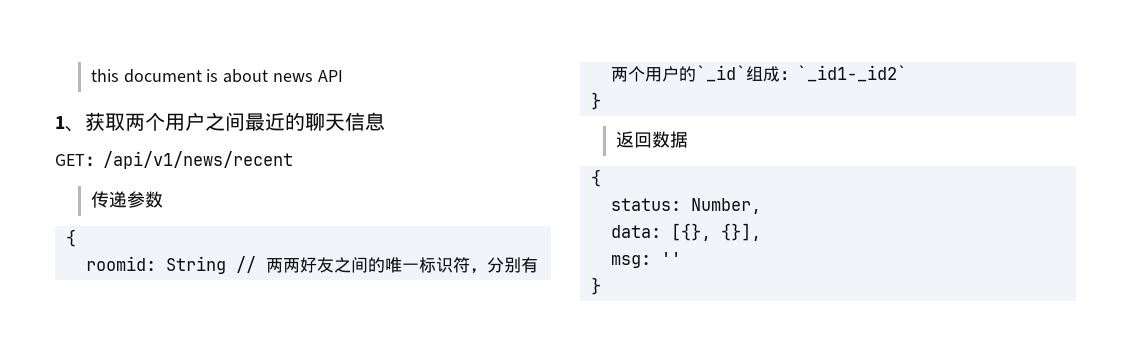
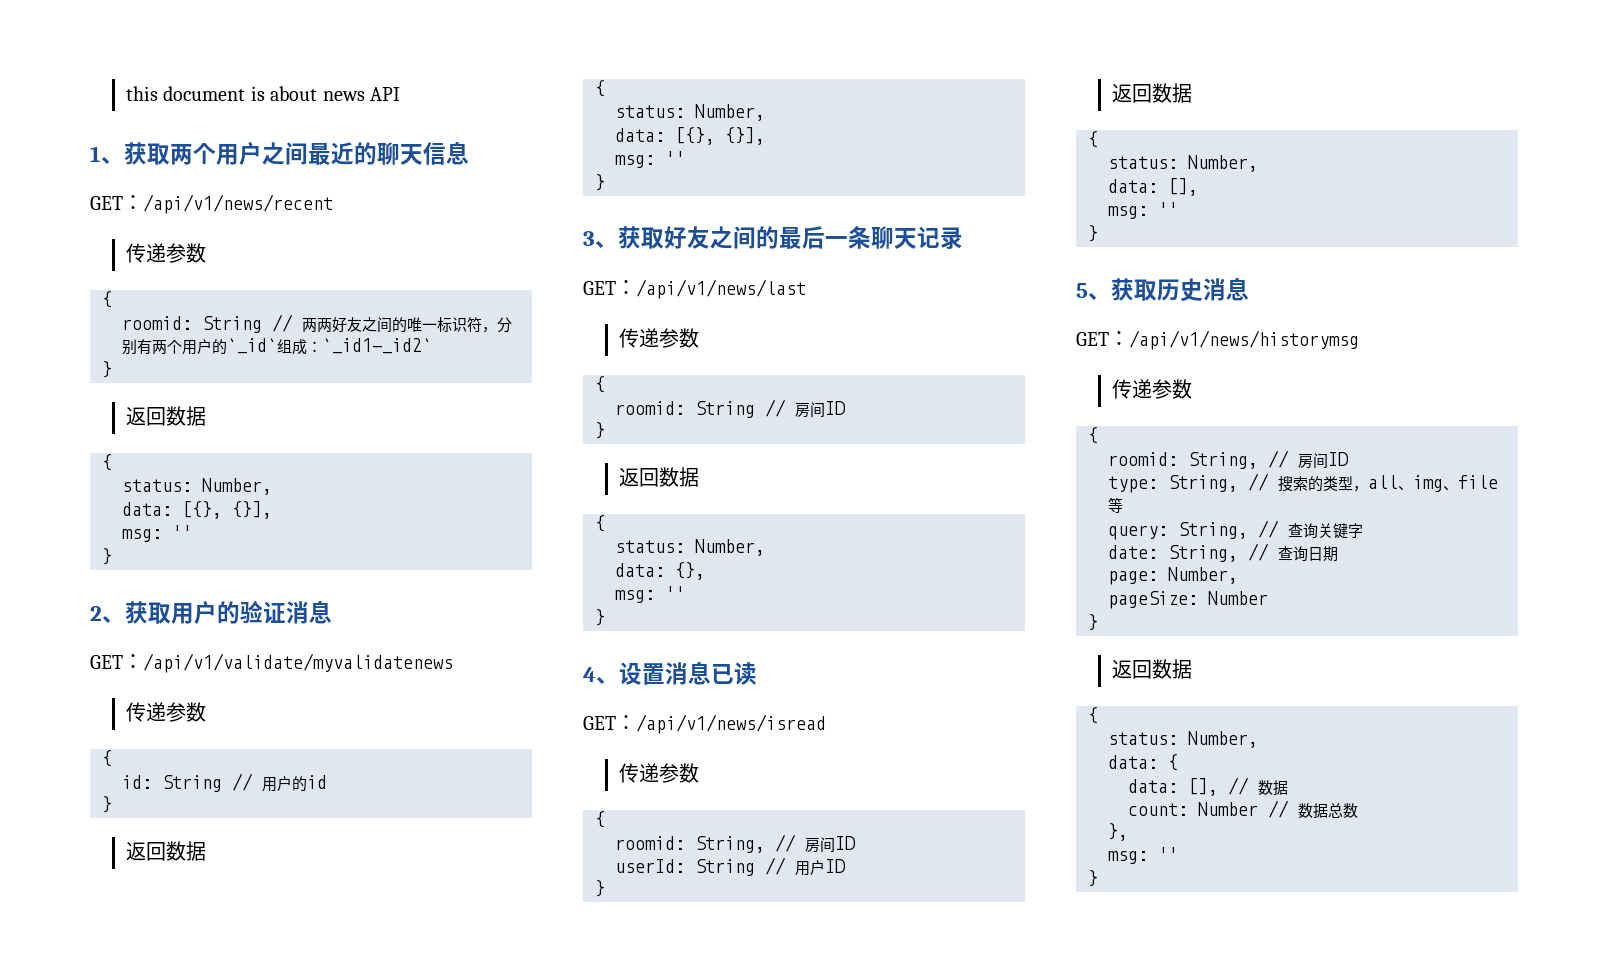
(601, 286) none -> [90,600,332,624] [90,653,453,673] [126,702,207,722] [102,750,112,767] [122,773,327,792] [102,796,112,813] [126,841,207,861] [595,80,605,97] [615,104,765,121] [615,127,765,145] [615,151,685,168] [595,174,605,191] [583,226,963,250] [583,279,806,299] [619,328,700,348] [595,376,605,393] [615,399,846,418] [595,422,605,439] [619,467,700,487] [595,515,605,532] [615,539,765,556] [615,562,705,580] [615,586,685,603] [595,609,605,626] [583,661,757,685] [583,714,826,734] [619,763,700,783] [595,811,605,828] [615,834,856,853] [615,857,846,876] [595,880,605,897] [1112,83,1193,103] [1088,131,1098,148] [1108,155,1258,172] [1108,178,1198,196] [1108,202,1178,219] [1088,225,1098,242] [1076,277,1249,302] [1076,330,1359,350] [1112,379,1193,399] [1088,427,1098,444] [1108,450,1349,469] [1108,473,1498,493] [1108,497,1123,513] [1108,520,1363,540] [1108,543,1338,562] [1108,567,1238,585] [1108,591,1268,609] [1088,614,1098,631] [1112,659,1193,679] [1088,707,1098,724] [1108,731,1258,748] [1108,754,1178,771] [1128,777,1288,796] [1128,800,1358,819] [1108,823,1128,841] [1108,847,1178,864] [1088,870,1098,887] // 2、获取用户的验证消息 // GET：/api/v1/validate/myvalidatenews // 传递参数 // { // id: String // 用户的id // } // 返回数据 // { // status: Number, // data: [{}, {}], // msg: '' // } // 3、获取好友之间的最后一条聊天记录 // GET：/api/v1/news/last // 传递参数 // { // roomid: String // 房间ID // } // 返回数据 // { // status: Number, // data: {}, // msg: '' // } // 4、设置消息已读 // GET：/api/v1/news/isread // 传递参数 // { // roomid: String, // 房间ID // userId: String // 用户ID // } // 返回数据 // { // status: Number, // data: [], // msg: '' // } // 5、获取历史消息 // GET：/api/v1/news/historymsg // 传递参数 // { // roomid: String, // 房间ID // type: String, // 搜索的类型，all、img、file等 // query: String, // 查询关键字 // date: String, // 查询日期 // page: Number, // pageSize: Number // } // 返回数据 // { // status: Number, // data: { // data: [], // 数据 // count: Number // 数据总数 // }, // msg: '' // }

